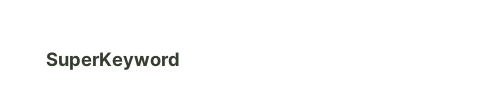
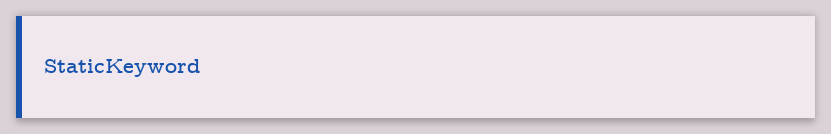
[46,52,180,70] SuperKeyword -> [44,59,201,77] StaticKeyword

